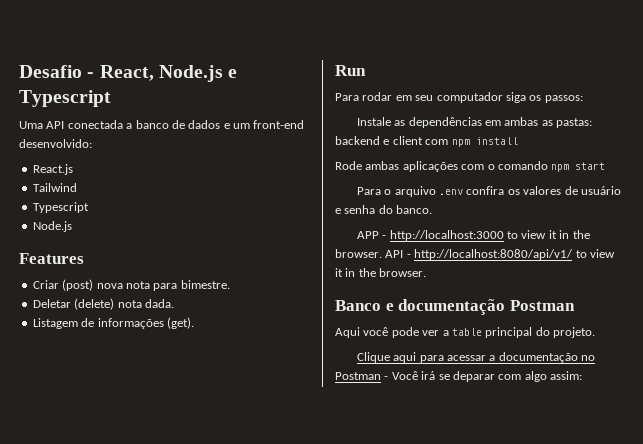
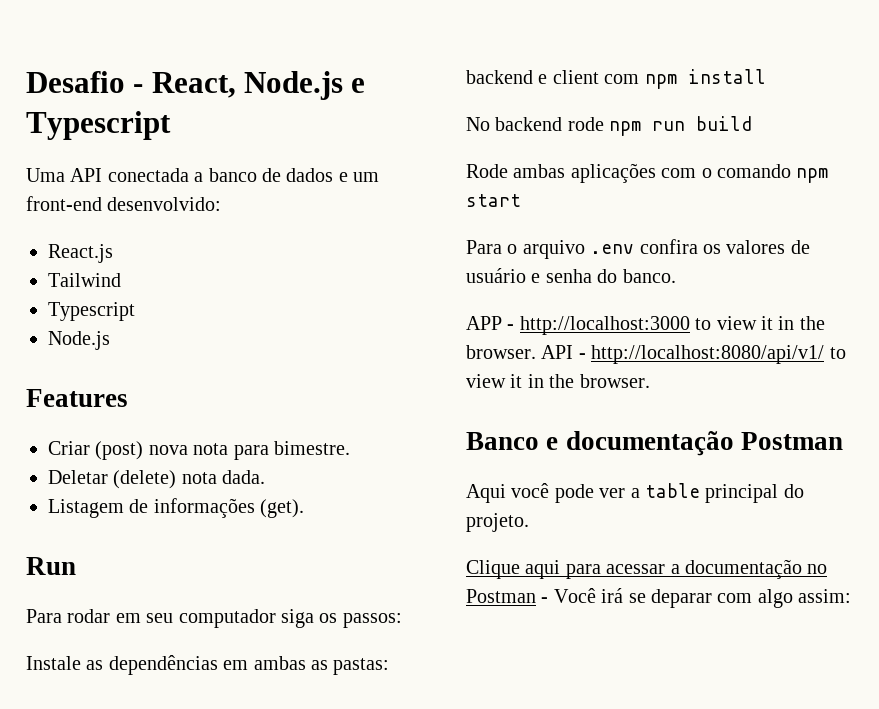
(518, 141) none -> [466,116,753,136] // No backend rode npm run build

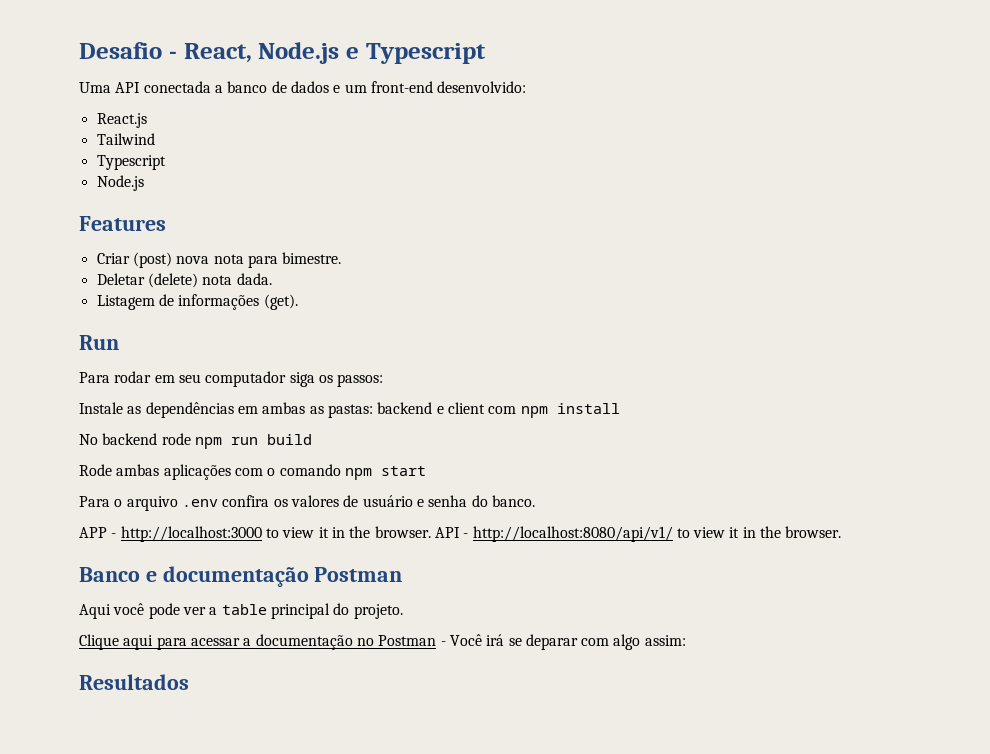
(852, 596) none -> [79,674,189,690] // Resultados

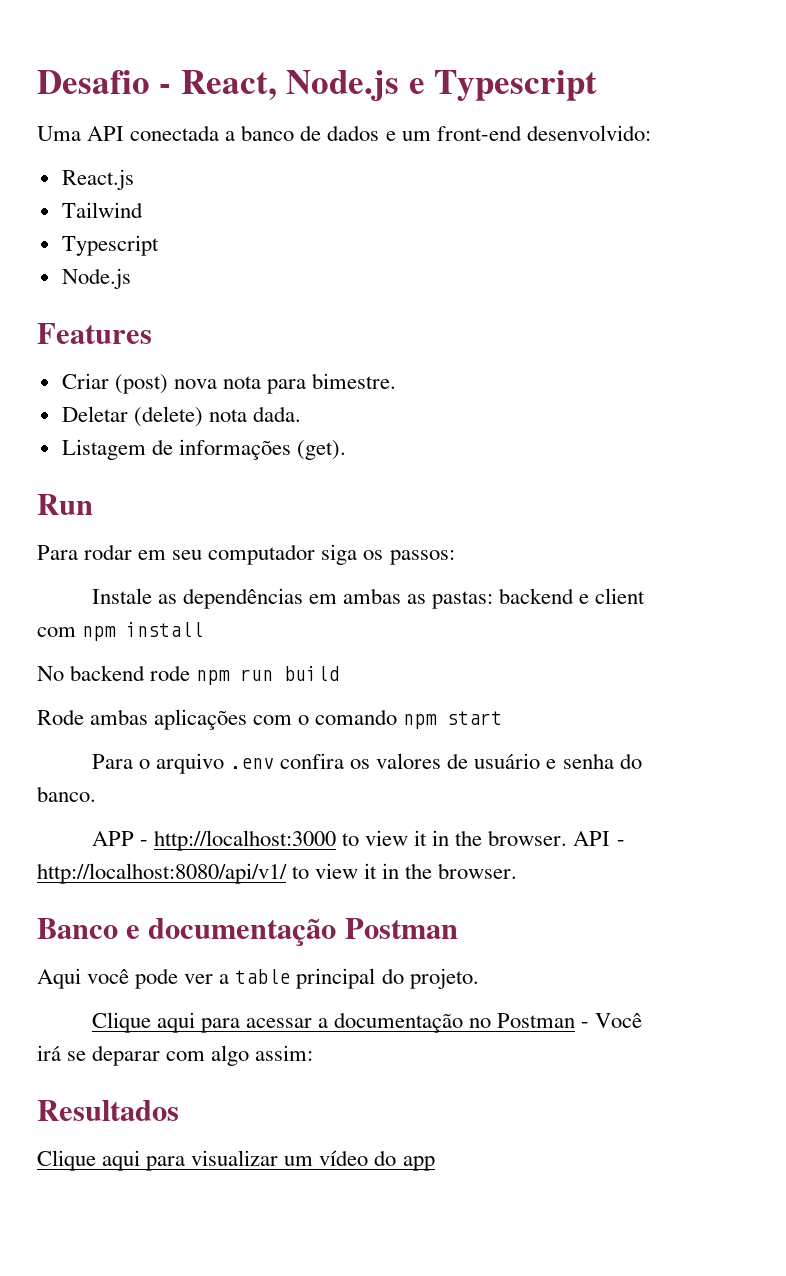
(189, 682) none -> [37,1150,435,1171] // Clique aqui para visualizar um vídeo do app

